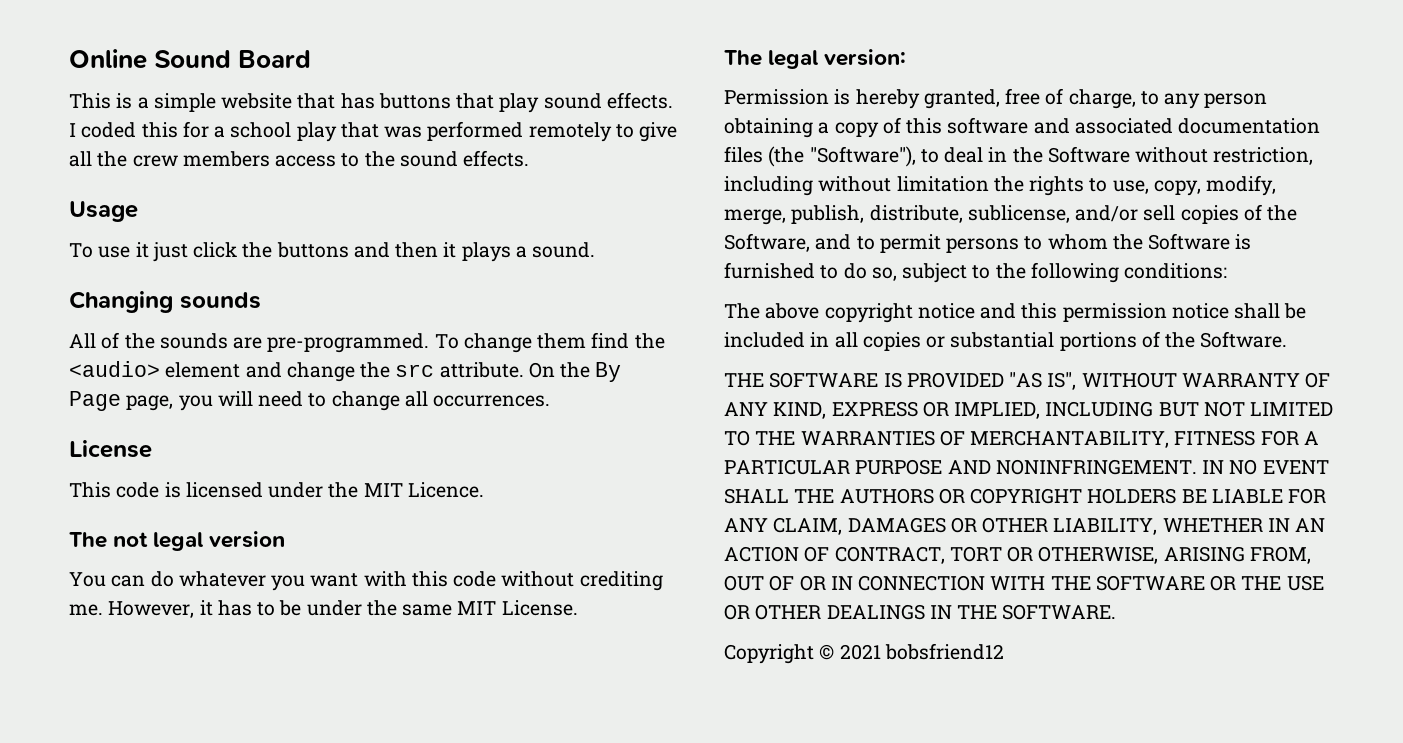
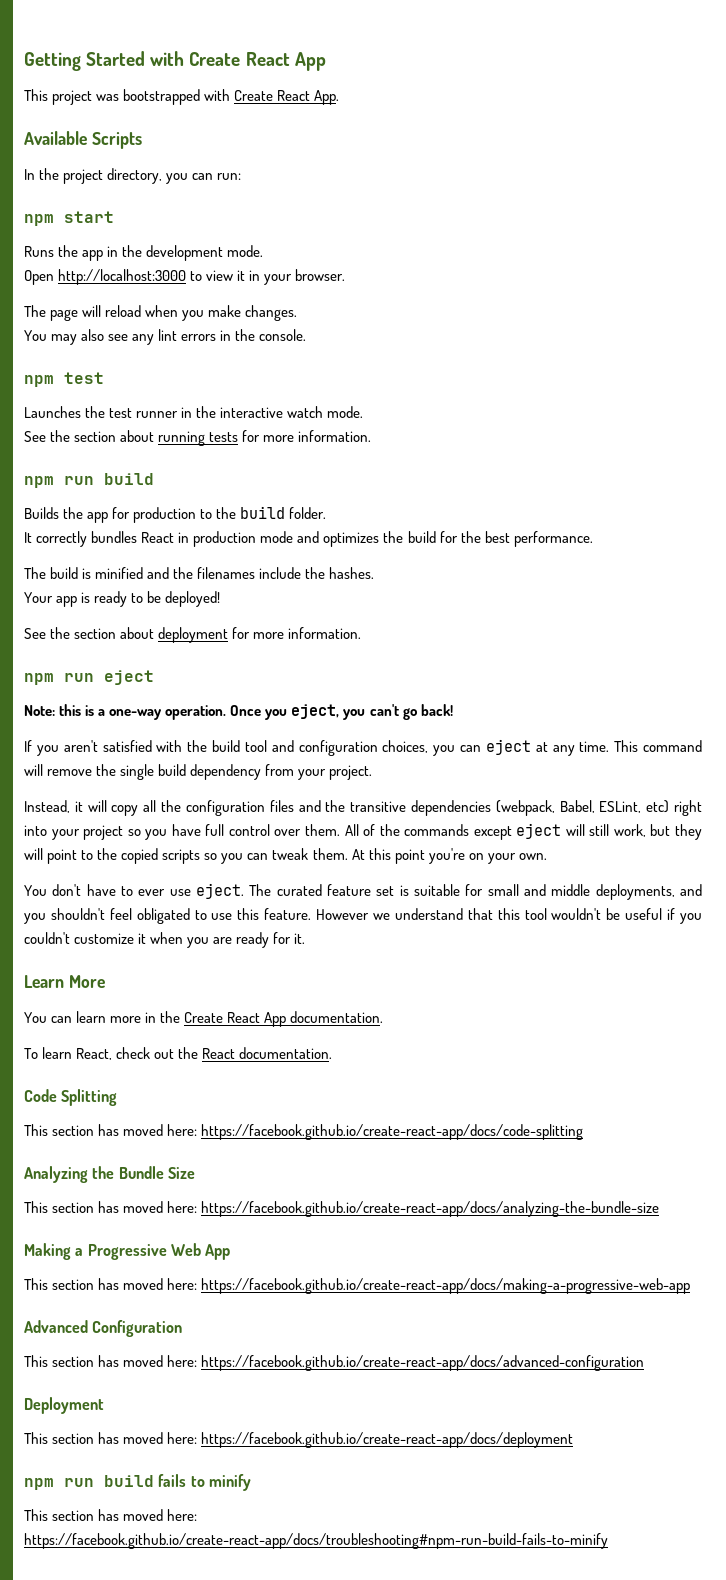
[69,49,312,69] [69,92,673,113] [69,121,678,142] [69,150,530,167] [69,201,138,222] [69,242,596,262] [69,291,261,313] [69,332,665,353] [69,361,622,382] [69,391,551,411] [69,440,152,458] [69,482,484,498] [69,531,286,551] [69,571,663,591] [69,600,578,618] [724,49,907,69] [724,88,1268,109] [724,117,1321,138] [724,146,1314,167] [724,175,1277,196] [724,204,1298,225] [724,233,1252,253] [724,262,1228,283] [724,303,1307,323] [724,331,1288,351] [724,372,1331,390] [724,401,1334,419] [724,430,1319,448] [724,459,1329,475] [724,488,1327,504] [724,517,1326,535] [724,546,1311,564] [724,575,1324,591] [724,604,1117,620] [724,643,1004,664] Online Sound Board // This is a simple website that has buttons that play sound effects. I coded this for a school play that was performed remotely to give all the crew members access to the sound effects. // Usage // To use it just click the buttons and then it plays a sound. // Changing sounds // All of the sounds are pre-programmed. To change them find the <audio> element and change the src attribute. On the By Page page, you will need to change all occurrences. // License // This code is licensed under the MIT Licence. // The not legal version // You can do whatever you want with this code without crediting me. However, it has to be under the same MIT License. // The legal version: // Permission is hereby granted, free of charge, to any person obtaining a copy of this software and associated documentation files (the "Software"), to deal in the Software without restriction, including without limitation the rights to use, copy, modify, merge, publish, distribute, sublicense, and/or sell copies of the Software, and to permit persons to whom the Software is furnished to do so, subject to the following conditions: // The above copyright notice and this permission notice shall be included in all copies or substantial portions of the Software. // THE SOFTWARE IS PROVIDED "AS IS", WITHOUT WARRANTY OF ANY KIND, EXPRESS OR IMPLIED, INCLUDING BUT NOT LIMITED TO THE WARRANTIES OF MERCHANTABILITY, FITNESS FOR A PARTICULAR PURPOSE AND NONINFRINGEMENT. IN NO EVENT SHALL THE AUTHORS OR COPYRIGHT HOLDERS BE LIABLE FOR ANY CLAIM, DAMAGES OR OTHER LIABILITY, WHETHER IN AN ACTION OF CONTRACT, TORT OR OTHERWISE, ARISING FROM, OUT OF OR IN CONNECTION WITH THE SOFTWARE OR THE USE OR OTHER DEALINGS IN THE SOFTWARE. // Copyright © 2021 bobsfriend12 -> [24,51,326,71] [24,89,340,105] [24,131,142,149] [24,168,242,184] [24,211,114,226] [24,245,264,261] [24,269,346,285] [24,305,298,321] [24,329,307,345] [24,372,104,387] [24,406,364,418] [24,430,372,446] [24,473,154,488] [24,506,327,523] [24,531,593,547] [24,567,375,579] [24,591,221,607] [24,627,362,643] [24,670,154,685] [24,704,453,720] [24,739,703,756] [24,764,373,780] [24,800,702,816] [24,823,702,840] [24,848,547,864] [24,883,703,900] [24,908,703,924] [24,932,306,948] [24,975,105,988] [24,1011,384,1027] [24,1047,333,1060] [24,1089,118,1106] [24,1124,584,1140] [24,1166,195,1183] [24,1201,660,1217] [24,1243,231,1260] [24,1278,691,1294] [24,1320,183,1337] [24,1355,645,1371] [24,1397,104,1414] [24,1432,574,1448] [24,1474,251,1491] [24,1509,198,1521] [24,1533,608,1549] Getting Started with Create React App // This project was bootstrapped with Create React App. // Available Scripts // In the project directory, you can run: // npm start // Runs the app in the development mode. // Open http://localhost:3000 to view it in your browser. // The page will reload when you make changes. // You may also see any lint errors in the console. // npm test // Launches the test runner in the interactive watch mode. // See the section about running tests for more information. // npm run build // Builds the app for production to the build folder. // It correctly bundles React in production mode and optimizes the build for the best performance. // The build is minified and the filenames include the hashes. // Your app is ready to be deployed! // See the section about deployment for more information. // npm run eject // Note: this is a one-way operation. Once you eject, you can't go back! // If you aren't satisfied with the build tool and configuration choices, you can eject at any time. This command will remove the single build dependency from your project. // Instead, it will copy all the configuration files and the transitive dependencies (webpack, Babel, ESLint, etc) right into your project so you have full control over them. All of the commands except eject will still work, but they will point to the copied scripts so you can tweak them. At this point you're on your own. // You don't have to ever use eject. The curated feature set is suitable for small and middle deployments, and you shouldn't feel obligated to use this feature. However we understand that this tool wouldn't be useful if you couldn't customize it when you are ready for it. // Learn More // You can learn more in the Create React App documentation. // To learn React, check out the React documentation. // Code Splitting // This section has moved here: https://facebook.github.io/create-react-app/docs/code-splitting // Analyzing the Bundle Size // This section has moved here: https://facebook.github.io/create-react-app/docs/analyzing-the-bundle-size // Making a Progressive Web App // This section has moved here: https://facebook.github.io/create-react-app/docs/making-a-progressive-web-app // Advanced Configuration // This section has moved here: https://facebook.github.io/create-react-app/docs/advanced-configuration // Deployment // This section has moved here: https://facebook.github.io/create-react-app/docs/deployment // npm run build fails to minify // This section has moved here: https://facebook.github.io/create-react-app/docs/troubleshooting#npm-run-build-fails-to-minify

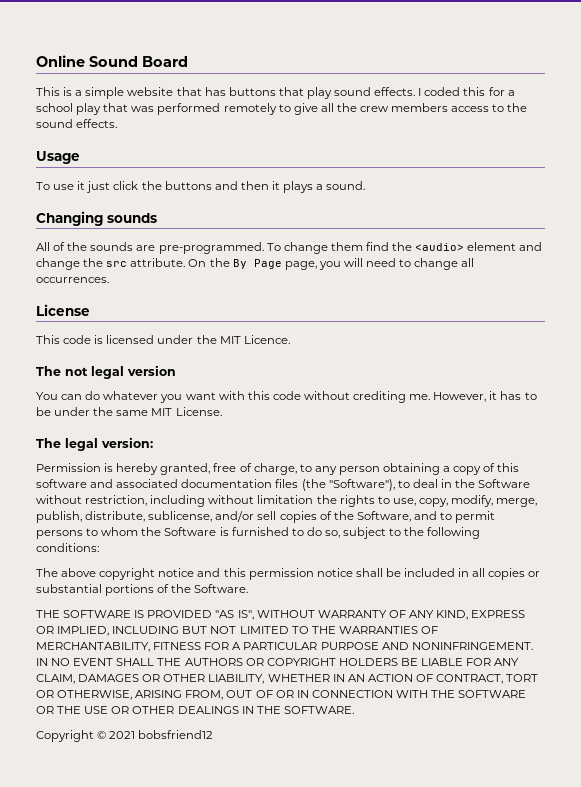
[24,51,326,71] [24,89,340,105] [24,131,142,149] [24,168,242,184] [24,211,114,226] [24,245,264,261] [24,269,346,285] [24,305,298,321] [24,329,307,345] [24,372,104,387] [24,406,364,418] [24,430,372,446] [24,473,154,488] [24,506,327,523] [24,531,593,547] [24,567,375,579] [24,591,221,607] [24,627,362,643] [24,670,154,685] [24,704,453,720] [24,739,703,756] [24,764,373,780] [24,800,702,816] [24,823,702,840] [24,848,547,864] [24,883,703,900] [24,908,703,924] [24,932,306,948] [24,975,105,988] [24,1011,384,1027] [24,1047,333,1060] [24,1089,118,1106] [24,1124,584,1140] [24,1166,195,1183] [24,1201,660,1217] [24,1243,231,1260] [24,1278,691,1294] [24,1320,183,1337] [24,1355,645,1371] [24,1397,104,1414] [24,1432,574,1448] [24,1474,251,1491] [24,1509,198,1521] [24,1533,608,1549] Getting Started with Create React App // This project was bootstrapped with Create React App. // Available Scripts // In the project directory, you can run: // npm start // Runs the app in the development mode. // Open http://localhost:3000 to view it in your browser. // The page will reload when you make changes. // You may also see any lint errors in the console. // npm test // Launches the test runner in the interactive watch mode. // See the section about running tests for more information. // npm run build // Builds the app for production to the build folder. // It correctly bundles React in production mode and optimizes the build for the best performance. // The build is minified and the filenames include the hashes. // Your app is ready to be deployed! // See the section about deployment for more information. // npm run eject // Note: this is a one-way operation. Once you eject, you can't go back! // If you aren't satisfied with the build tool and configuration choices, you can eject at any time. This command will remove the single build dependency from your project. // Instead, it will copy all the configuration files and the transitive dependencies (webpack, Babel, ESLint, etc) right into your project so you have full control over them. All of the commands except eject will still work, but they will point to the copied scripts so you can tweak them. At this point you're on your own. // You don't have to ever use eject. The curated feature set is suitable for small and middle deployments, and you shouldn't feel obligated to use this feature. However we understand that this tool wouldn't be useful if you couldn't customize it when you are ready for it. // Learn More // You can learn more in the Create React App documentation. // To learn React, check out the React documentation. // Code Splitting // This section has moved here: https://facebook.github.io/create-react-app/docs/code-splitting // Analyzing the Bundle Size // This section has moved here: https://facebook.github.io/create-react-app/docs/analyzing-the-bundle-size // Making a Progressive Web App // This section has moved here: https://facebook.github.io/create-react-app/docs/making-a-progressive-web-app // Advanced Configuration // This section has moved here: https://facebook.github.io/create-react-app/docs/advanced-configuration // Deployment // This section has moved here: https://facebook.github.io/create-react-app/docs/deployment // npm run build fails to minify // This section has moved here: https://facebook.github.io/create-react-app/docs/troubleshooting#npm-run-build-fails-to-minify -> [36,55,188,67] [36,87,515,99] [36,103,528,115] [36,119,118,128] [36,151,80,164] [36,181,366,193] [36,211,157,226] [36,242,543,254] [36,258,475,270] [36,277,109,283] [36,304,90,316] [36,335,290,344] [36,365,176,379] [36,391,537,403] [36,407,222,416] [36,437,153,451] [36,463,520,475] [36,479,531,491] [36,495,538,507] [36,511,496,523] [36,527,481,539] [36,543,99,552] [36,568,541,580] [36,584,249,596] [36,610,526,620] [36,626,438,636] [36,642,533,652] [36,658,520,666] [36,674,539,684] [36,690,527,700] [36,706,354,714] [36,730,214,742] Online Sound Board // This is a simple website that has buttons that play sound effects. I coded this for a school play that was performed remotely to give all the crew members access to the sound effects. // Usage // To use it just click the buttons and then it plays a sound. // Changing sounds // All of the sounds are pre-programmed. To change them find the <audio> element and change the src attribute. On the By Page page, you will need to change all occurrences. // License // This code is licensed under the MIT Licence. // The not legal version // You can do whatever you want with this code without crediting me. However, it has to be under the same MIT License. // The legal version: // Permission is hereby granted, free of charge, to any person obtaining a copy of this software and associated documentation files (the "Software"), to deal in the Software without restriction, including without limitation the rights to use, copy, modify, merge, publish, distribute, sublicense, and/or sell copies of the Software, and to permit persons to whom the Software is furnished to do so, subject to the following conditions: // The above copyright notice and this permission notice shall be included in all copies or substantial portions of the Software. // THE SOFTWARE IS PROVIDED "AS IS", WITHOUT WARRANTY OF ANY KIND, EXPRESS OR IMPLIED, INCLUDING BUT NOT LIMITED TO THE WARRANTIES OF MERCHANTABILITY, FITNESS FOR A PARTICULAR PURPOSE AND NONINFRINGEMENT. IN NO EVENT SHALL THE AUTHORS OR COPYRIGHT HOLDERS BE LIABLE FOR ANY CLAIM, DAMAGES OR OTHER LIABILITY, WHETHER IN AN ACTION OF CONTRACT, TORT OR OTHERWISE, ARISING FROM, OUT OF OR IN CONNECTION WITH THE SOFTWARE OR THE USE OR OTHER DEALINGS IN THE SOFTWARE. // Copyright © 2021 bobsfriend12

